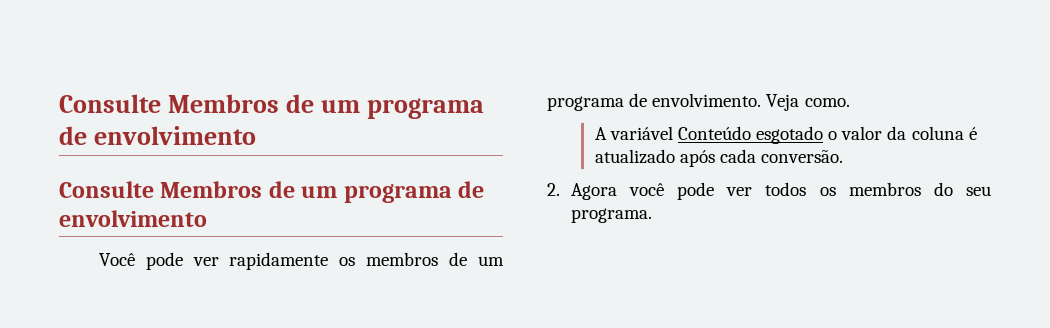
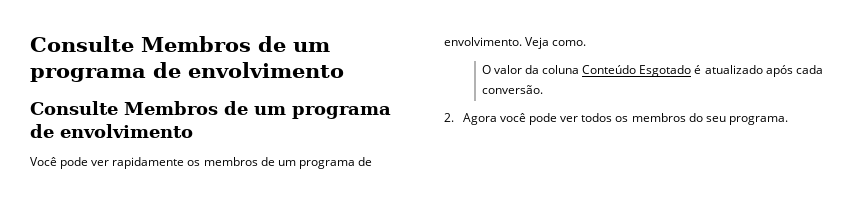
[594,126,838,144] A variável Conteúdo esgotado o -> [481,65,491,74] O
(964, 133) none -> [582,65,692,77] Conteúdo Esgotado

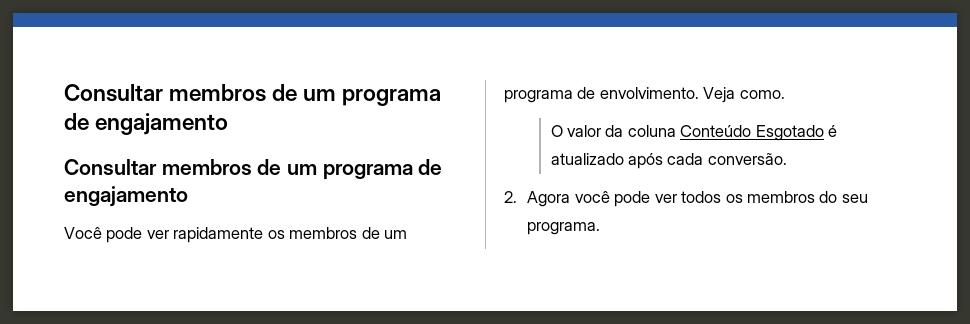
[30,36,330,52] [30,62,344,82] [30,101,391,119] [30,124,193,138] Consulte Membros de um programa de envolvimento // Consulte Membros de um programa de envolvimento -> [64,84,442,106] [64,113,229,135] [64,159,443,180] [64,186,188,207] Consultar membros de um programa de engajamento // Consultar membros de um programa de engajamento

